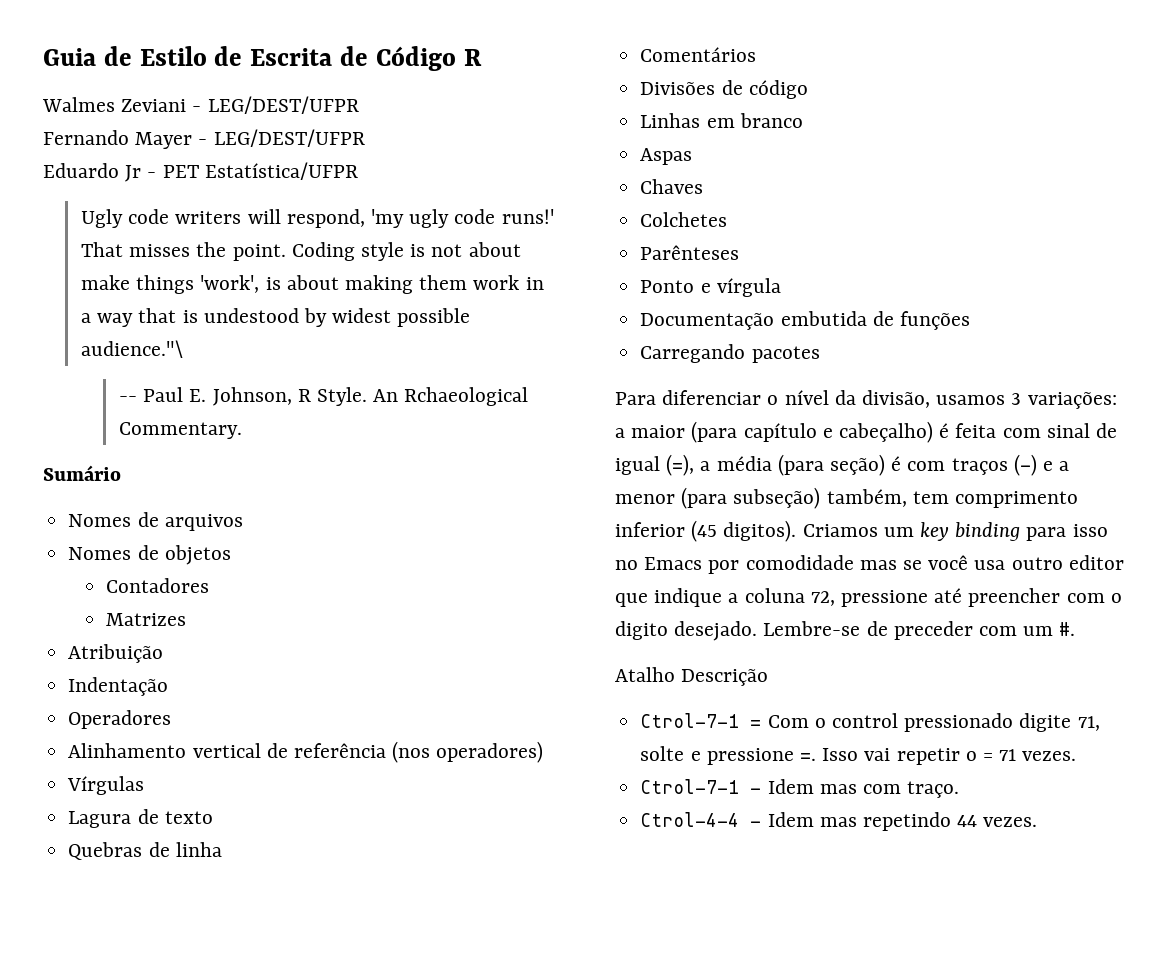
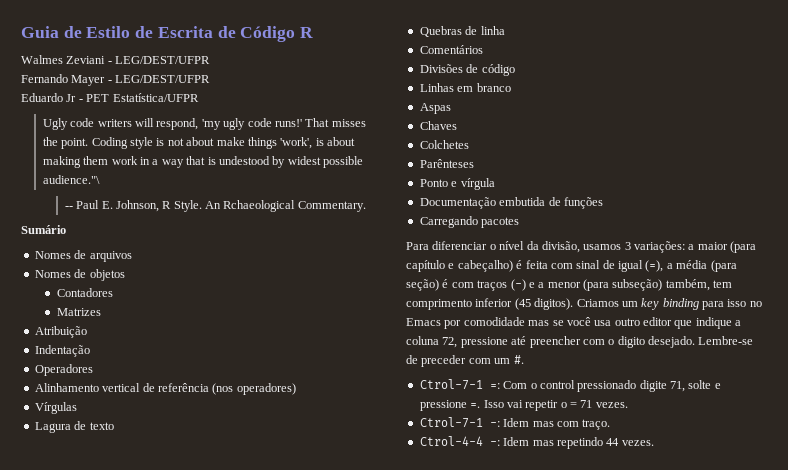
[615,667,769,686] [640,713,762,728] // Atalho Descrição // Ctrol-7-1 = -> [419,379,500,390] // Ctrol-7-1 =:
[750,788,762,794] - -> [489,421,500,427] -:
[750,821,762,827] - -> [489,440,500,446] -:

